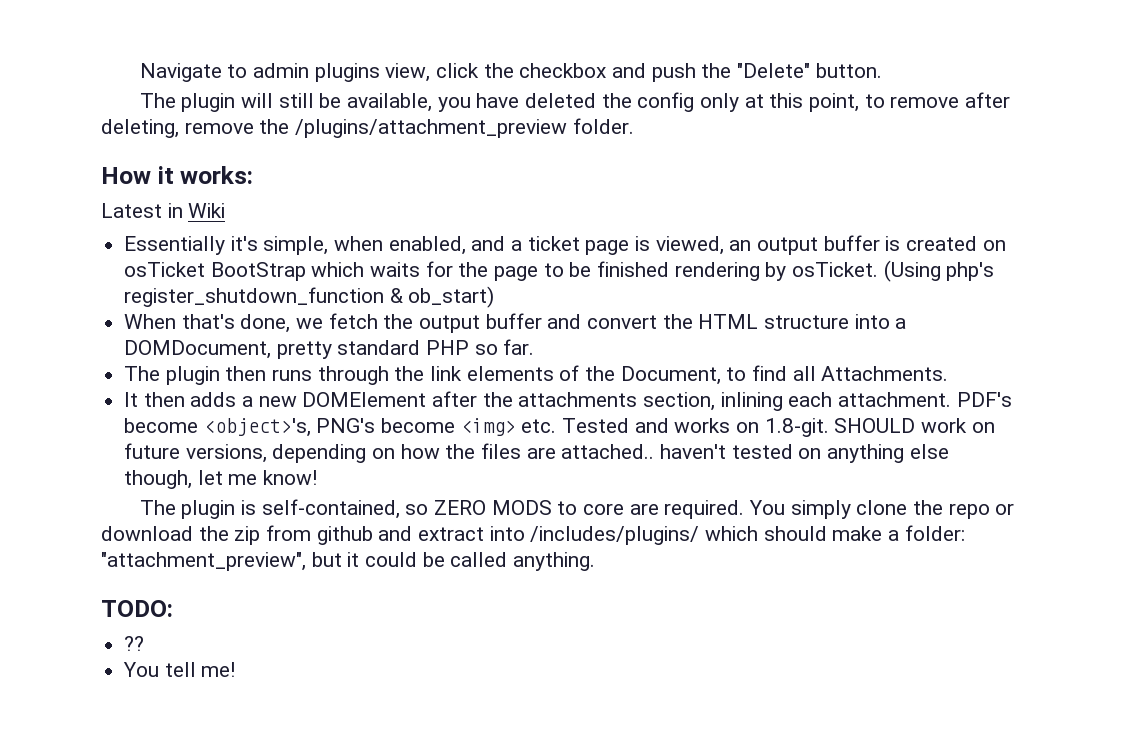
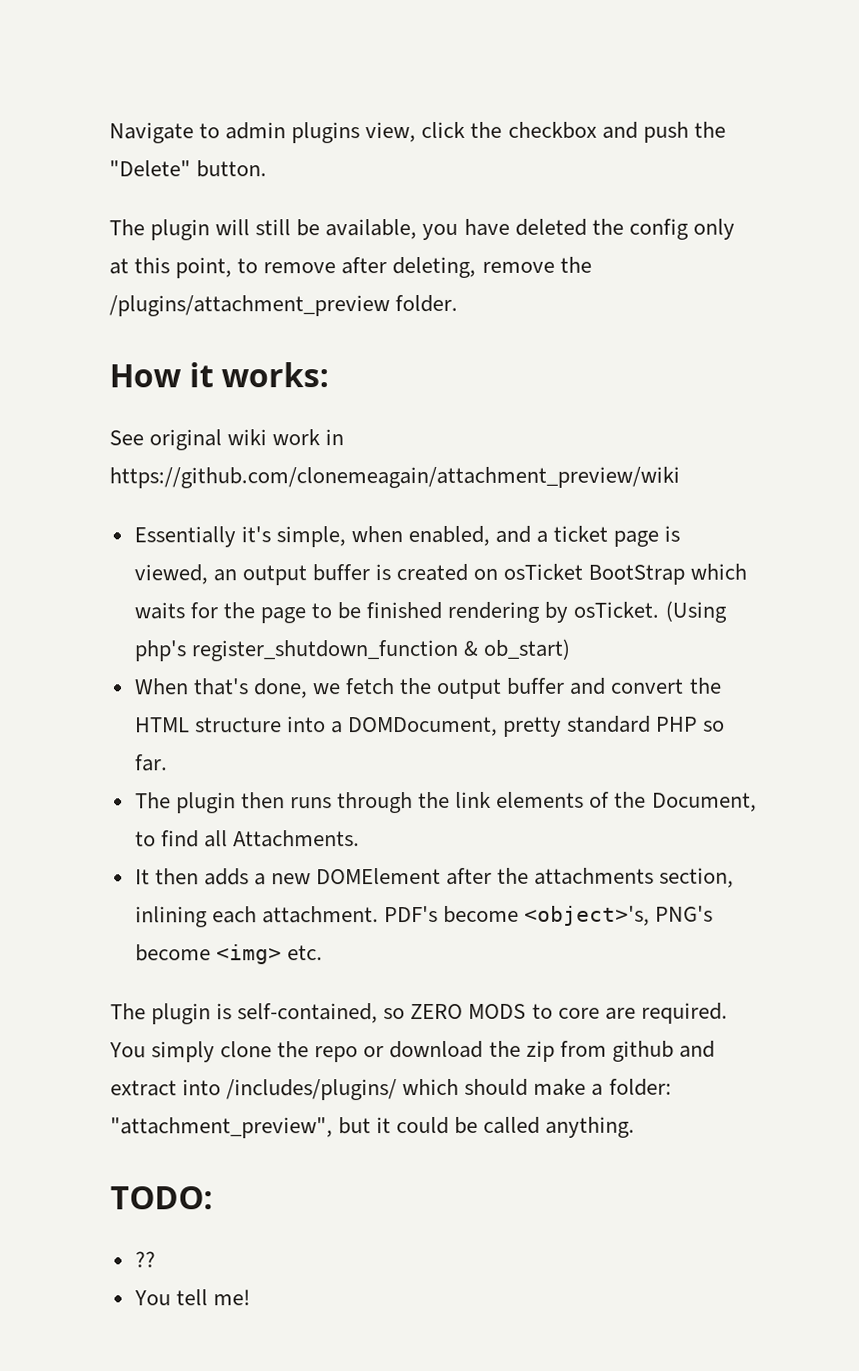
[101,203,226,218] Latest in Wiki -> [109,429,345,451] [109,466,680,489] See original wiki work in https://github.com/clonemeagain/attachment_preview/wiki
[562,418,995,437] [124,443,949,463] [124,470,318,489] Tested and works on 1.8-git. SHOULD work on future versions, depending on how the files are attached.. haven't tested on anything else though, let me know! -> (323, 953) none

